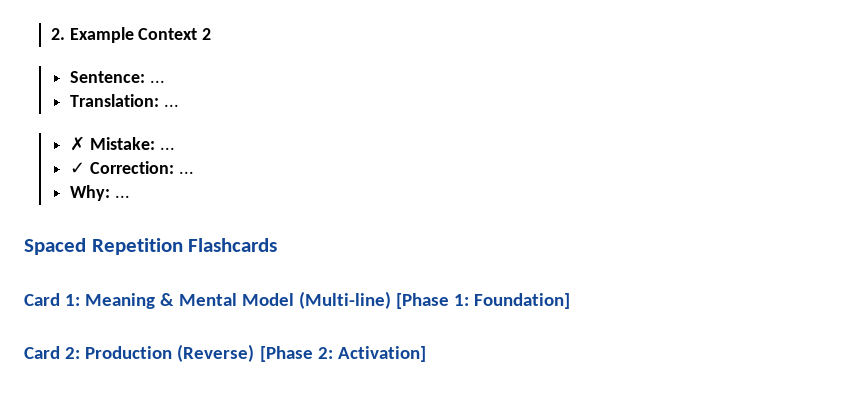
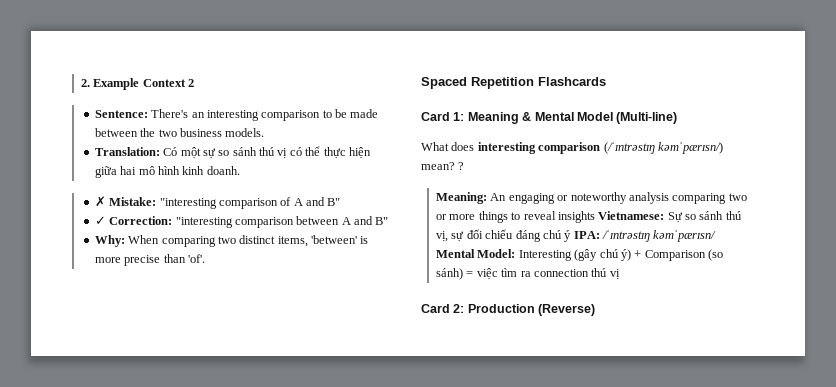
[149,80,165,83] [70,94,179,107] [70,136,175,151] [70,161,194,174] [70,185,130,201] ... // Translation: ... // ✗ Mistake: ... // ✓ Correction: ... // Why: ... -> [151,109,379,121] [94,128,265,137] [94,146,371,159] [94,166,240,178] [94,196,341,209] [94,216,389,228] [94,235,369,247] [94,254,205,266] There's an interesting comparison to be made between the two business models. // Translation: Có một sự so sánh thú vị có thể thực hiện giữa hai mô hình kinh doanh. // ✗ Mistake: "interesting comparison of A and B" // ✓ Correction: "interesting comparison between A and B" // Why: When comparing two distinct items, 'between' is more precise than 'of'.
[395,293,571,309] [Phase 1: Foundation] -> [421,141,723,154] [421,162,465,170] [436,192,747,204] [436,211,742,223] [436,229,717,242] [436,249,724,261] [436,268,620,280] // What does interesting comparison (/ˈɪntrəstɪŋ kəmˈpærɪsn/) mean? ? // Meaning: An engaging or noteworthy analysis comparing two or more things to reveal insights Vietnamese: Sự so sánh thú vị, sự đối chiếu đáng chú ý IPA: /ˈɪntrəstɪŋ kəmˈpærɪsn/ Mental Model: Interesting (gây chú ý) + Comparison (so sánh) = việc tìm ra connection thú vị
[259,346,426,362] [Phase 2: Activation] -> (596, 310) none

